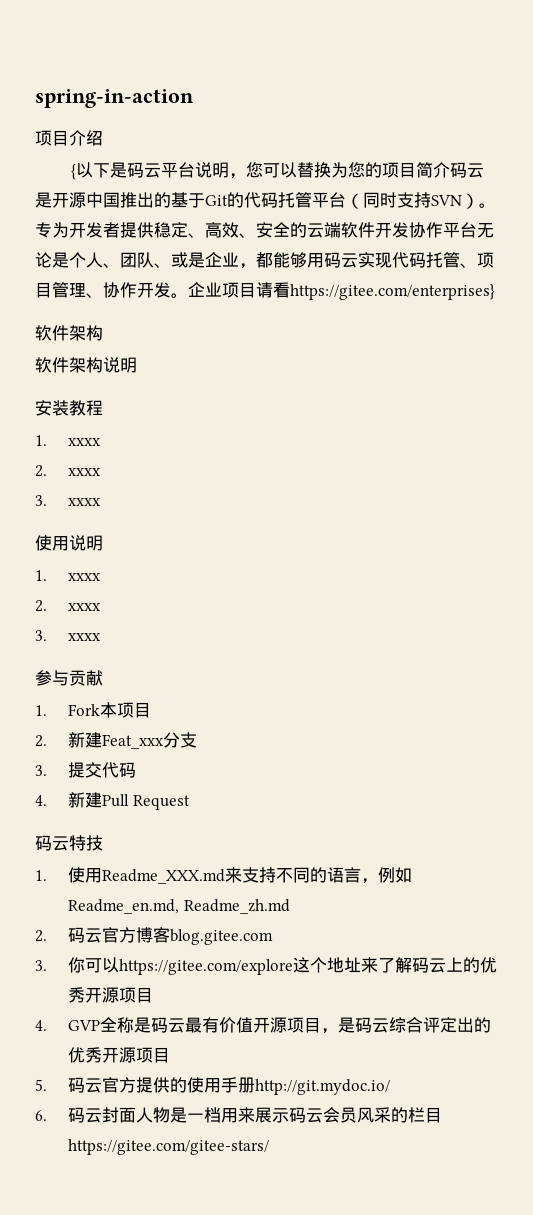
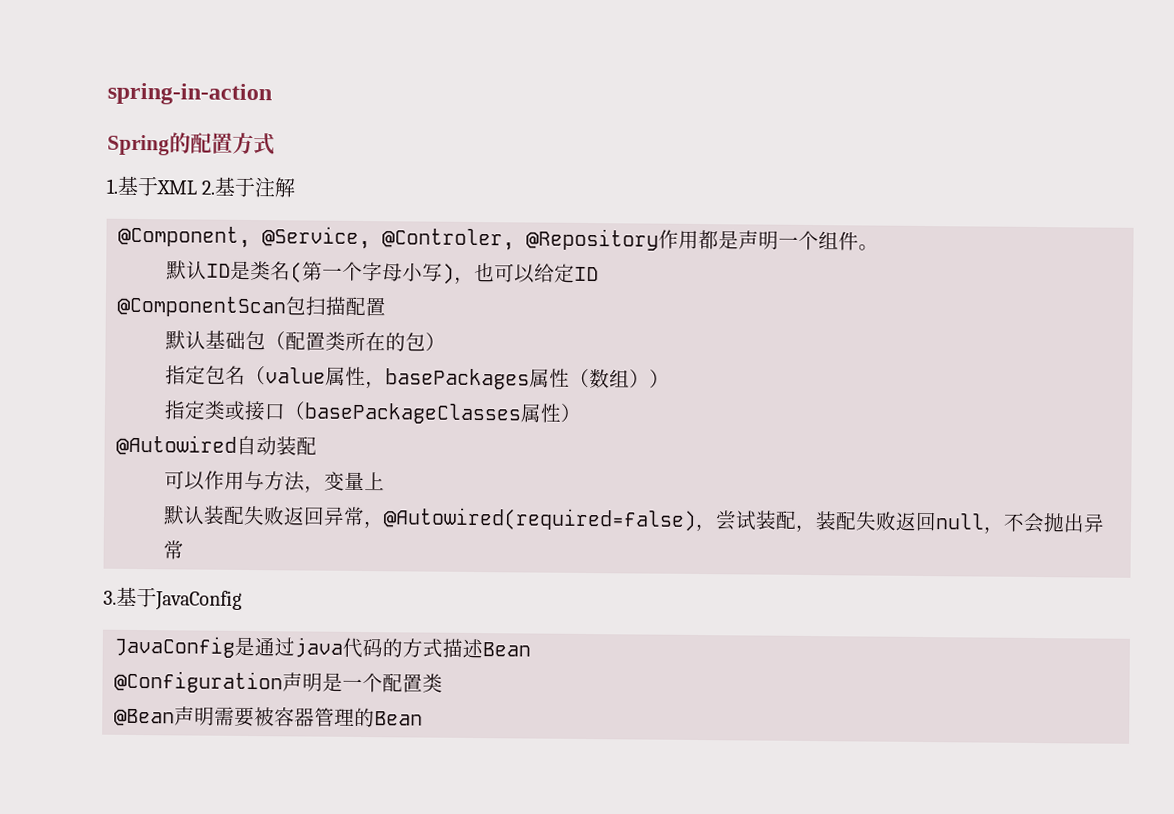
[35,130,103,146] [71,162,485,180] [35,192,496,209] [35,222,494,238] [35,252,494,269] [35,282,495,300] [35,325,103,341] [35,357,137,373] [35,400,103,416] [35,435,102,446] [35,465,102,477] [35,495,102,506] [35,535,103,551] [35,570,102,581] [35,600,102,612] [35,630,102,641] [35,670,103,686] [35,702,152,718] [35,732,198,749] [35,762,137,778] [35,792,190,810] [35,835,103,851] [35,867,413,884] [68,899,290,914] [35,927,274,945] [35,957,498,975] [68,987,154,1003] [35,1017,492,1034] [68,1047,171,1063] [35,1077,391,1095] [35,1107,443,1123] [68,1139,270,1155] 项目介绍 // {以下是码云平台说明，您可以替换为您的项目简介码云是开源中国推出的基于Git的代码托管平台（同时支持SVN）。专为开发者提供稳定、高效、安全的云端软件开发协作平台无论是个人、团队、或是企业，都能够用码云实现代码托管、项目管理、协作开发。企业项目请看https://gitee.com/enterprises} // 软件架构 // 软件架构说明 // 安装教程 // 1. xxxx // 2. xxxx // 3. xxxx // 使用说明 // 1. xxxx // 2. xxxx // 3. xxxx // 参与贡献 // 1. Fork本项目 // 2.新建Feat_xxx分支 // 3.提交代码 // 4.新建Pull Request // 码云特技 // 1.使用Readme_XXX.md来支持不同的语言，例如Readme_en.md, Readme_zh.md // 2.码云官方博客blog.gitee.com // 3.你可以https://gitee.com/explore这个地址来了解码云上的优秀开源项目 // 4. GVP全称是码云最有价值开源项目，是码云综合评定出的优秀开源项目 // 5.码云官方提供的使用手册http://git.mydoc.io/ // 6.码云封面人物是一档用来展示码云会员风采的栏目https://gitee.com/gitee-stars/ -> [107,132,275,156] [106,175,297,198] [118,225,879,251] [166,260,599,284] [117,295,386,318] [165,330,446,352] [165,365,670,390] [164,400,582,425] [116,434,317,456] [164,470,385,493] [163,505,1105,534] [163,540,184,560] [103,586,242,611] [114,635,531,659] [114,670,443,694] [114,706,423,728] Spring的配置方式 // 1.基于XML 2.基于注解 // @Component, @Service, @Controler, @Repository作用都是声明一个组件。 // 默认ID是类名(第一个字母小写)，也可以给定ID // @ComponentScan包扫描配置 // 默认基础包（配置类所在的包） // 指定包名（value属性，basePackages属性（数组）） // 指定类或接口（basePackageClasses属性） // @Autowired自动装配 // 可以作用与方法，变量上 // 默认装配失败返回异常，@Autowired(required=false)，尝试装配，装配失败返回null，不会抛出异常 // 3.基于JavaConfig // JavaConfig是通过java代码的方式描述Bean // @Configuration声明是一个配置类 // @Bean声明需要被容器管理的Bean

